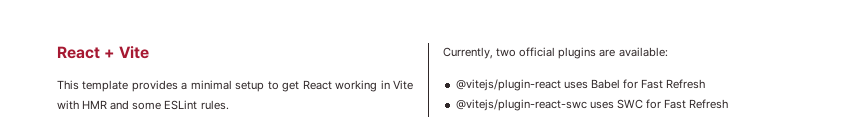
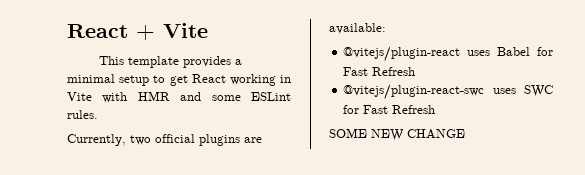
(729, 104) none -> [329,128,465,141] // SOME NEW CHANGE

